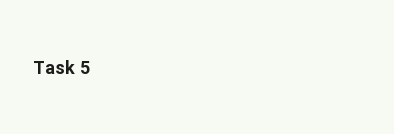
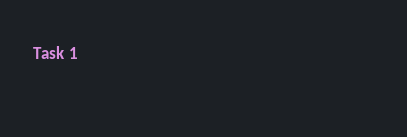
[80,61,90,74] 5 -> [68,47,78,59] 1

